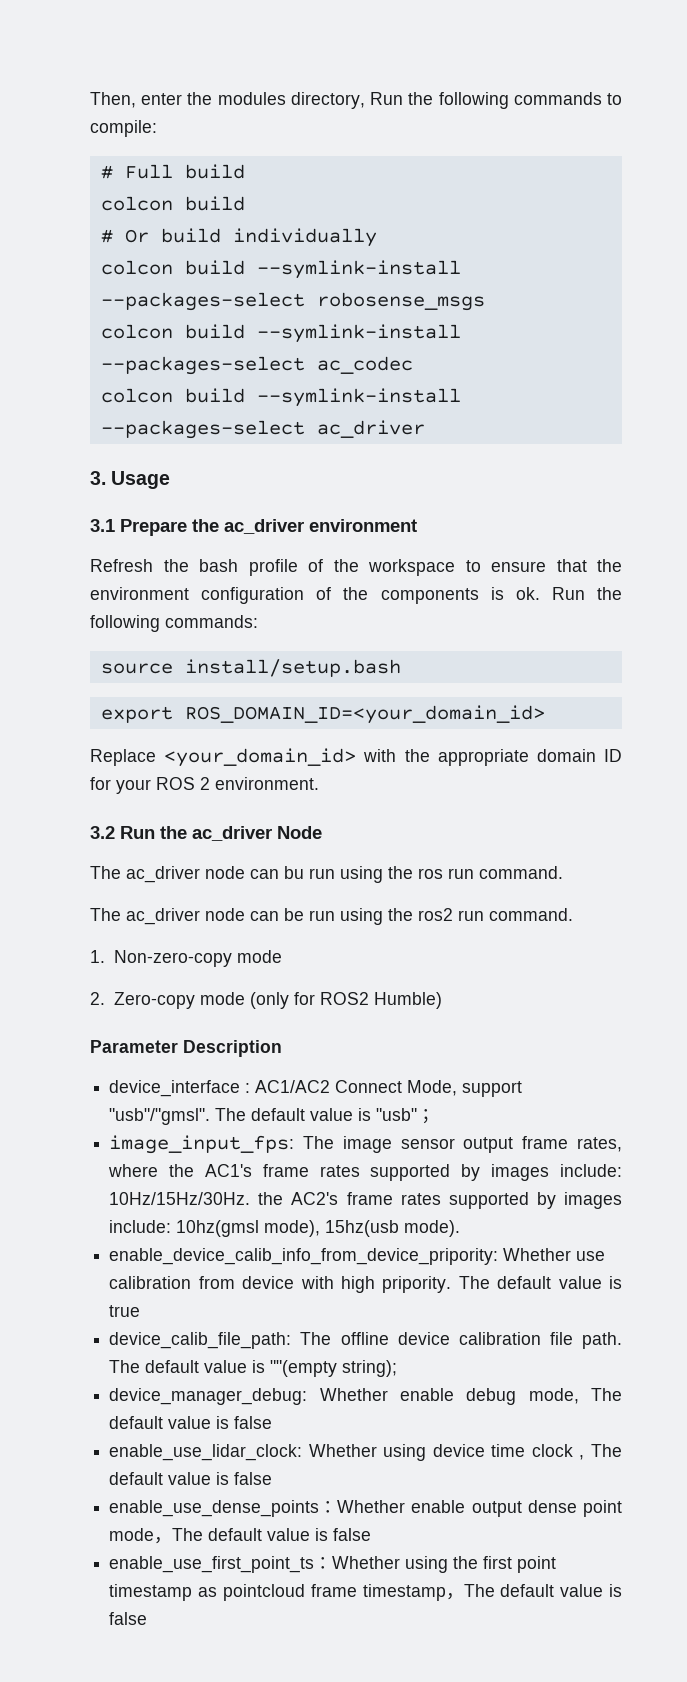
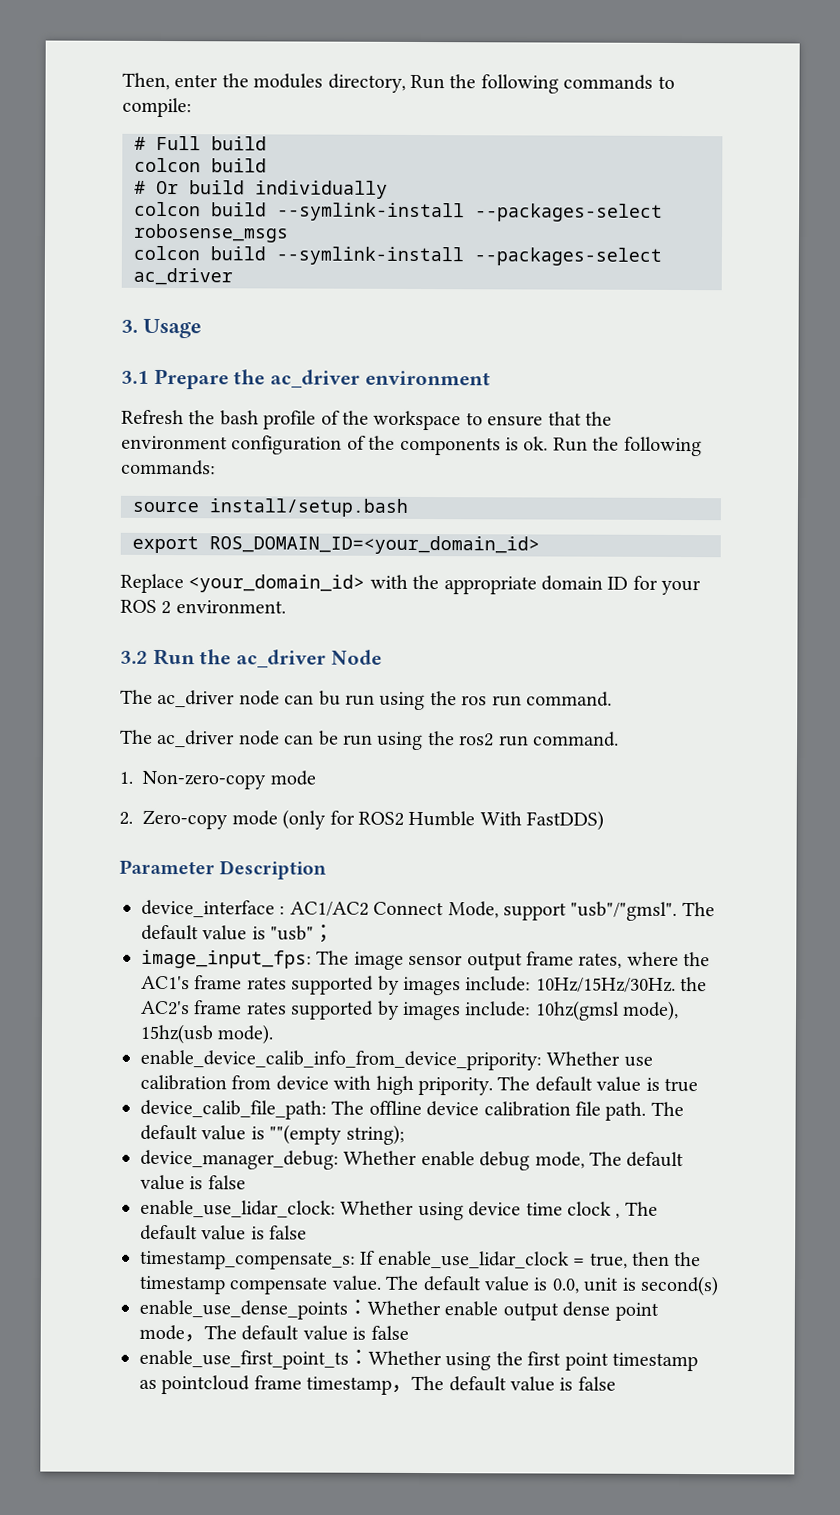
[100,324,461,343] [100,356,413,375] // colcon build --symlink-install --packages-select ac_codec -> (289, 233) none
[373,992,442,1009] Humble) -> [408,810,605,831] Humble With FastDDS)
(273, 1478) none -> [140,1250,702,1270] [139,1275,719,1297] // timestamp_compensate_s: If enable_use_lidar_clock = true, then the timestamp compensate value. The default value is 0.0, unit is second(s)

